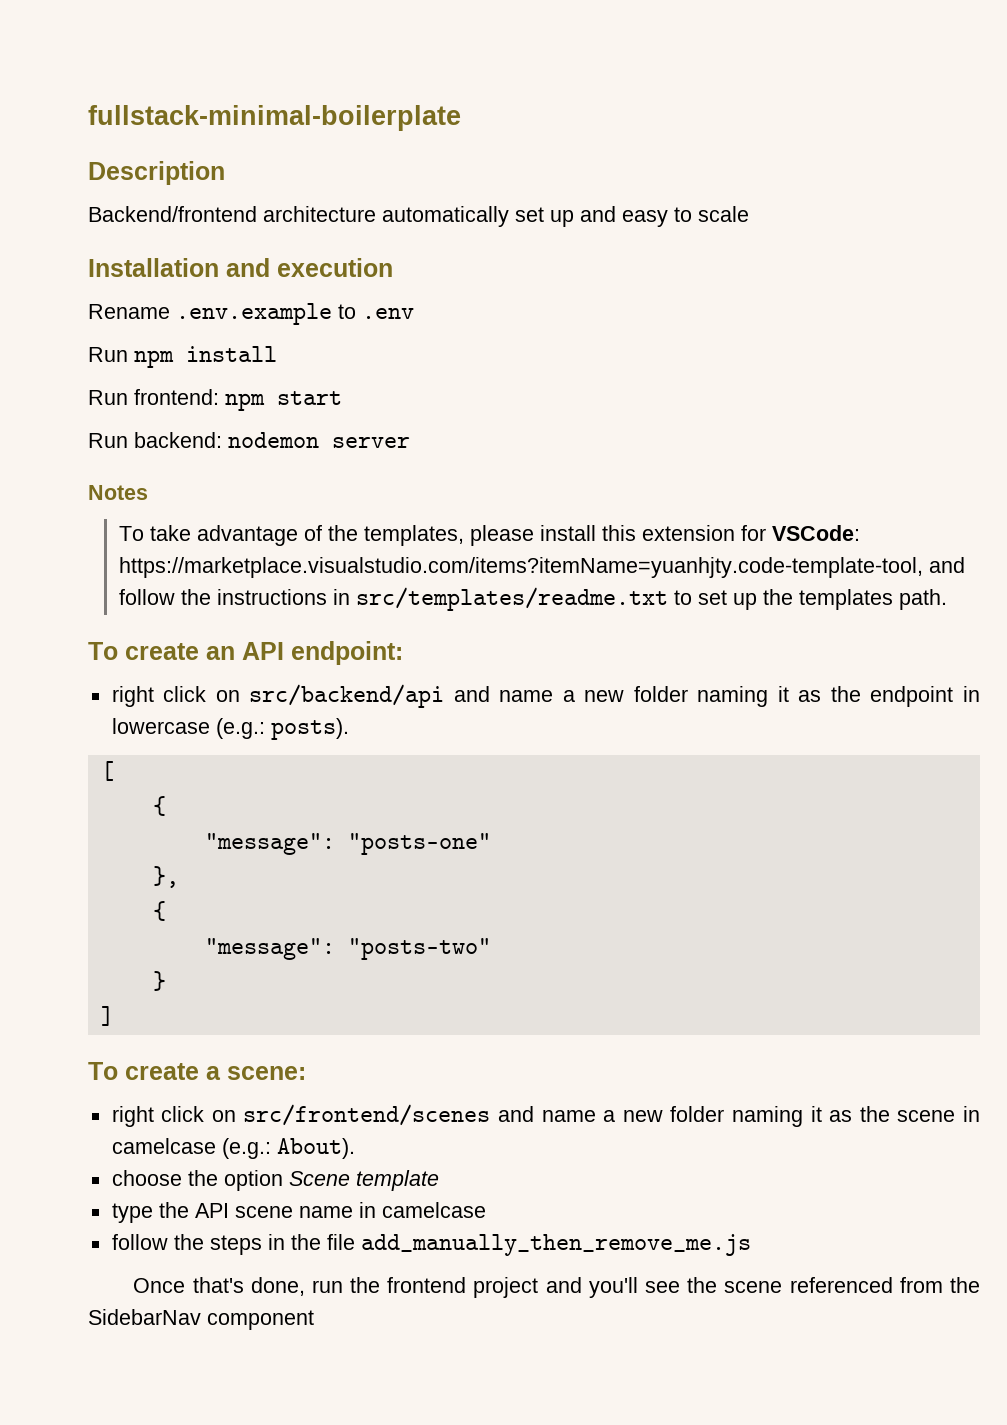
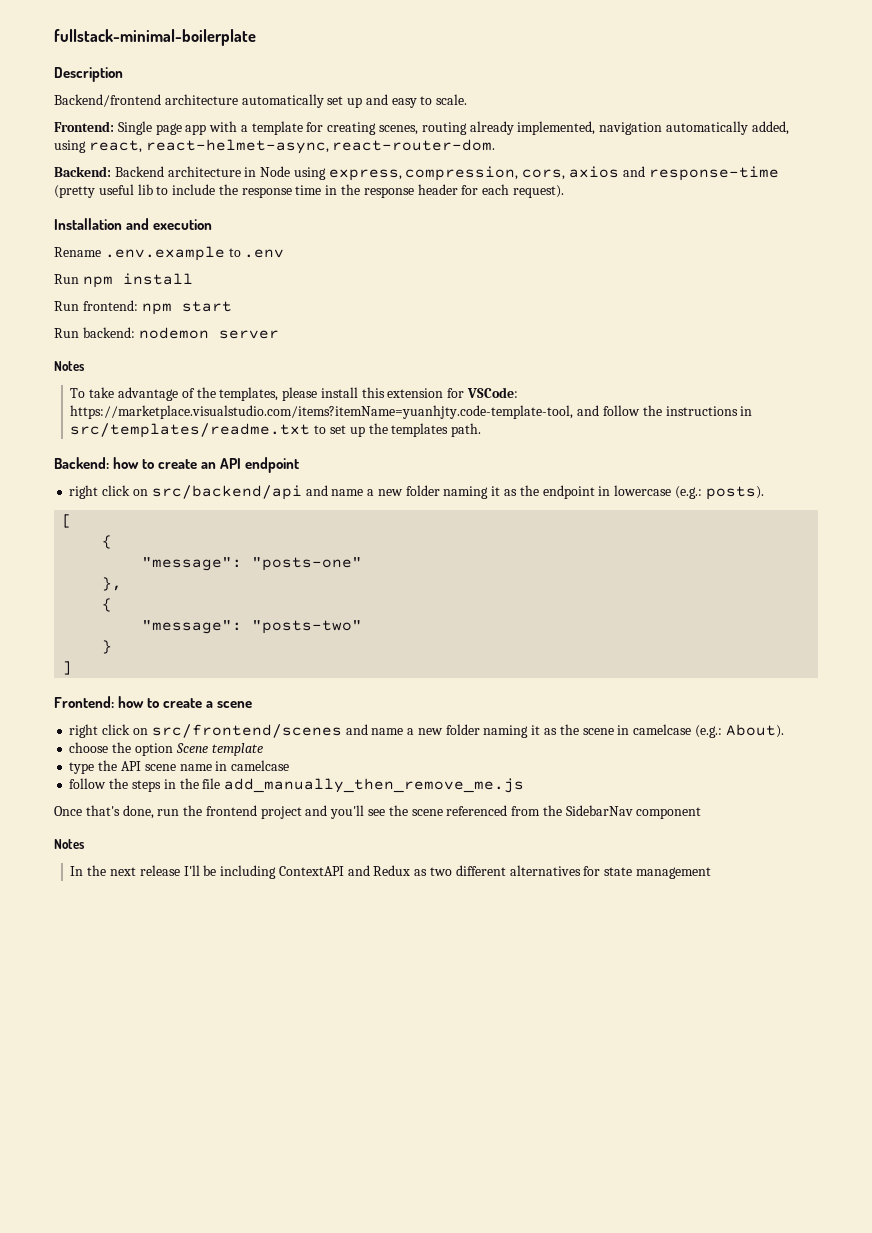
[698,206,749,222] scale -> [436,94,468,105] [54,121,789,135] [54,139,496,154] [54,166,779,181] [54,184,564,198] scale. // Frontend: Single page app with a template for creating scenes, routing already implemented, navigation automatically added, using react, react-helmet-async, react-router-dom. // Backend: Backend architecture in Node using express, compression, cors, axios and response-time (pretty useful lib to include the response time in the response header for each request).
[88,642,118,660] To -> [54,457,155,469] Backend: how to
[291,641,403,665] endpoint: -> [245,457,300,473] endpoint
[88,1062,118,1080] To -> [54,696,160,708] Frontend: how to
[227,1066,306,1080] scene: -> [217,701,253,708] scene
(314, 1320) none -> [54,839,85,849] [70,865,711,879] // Notes // In the next release I'll be including ContextAPI and Redux as two different alternatives for state management

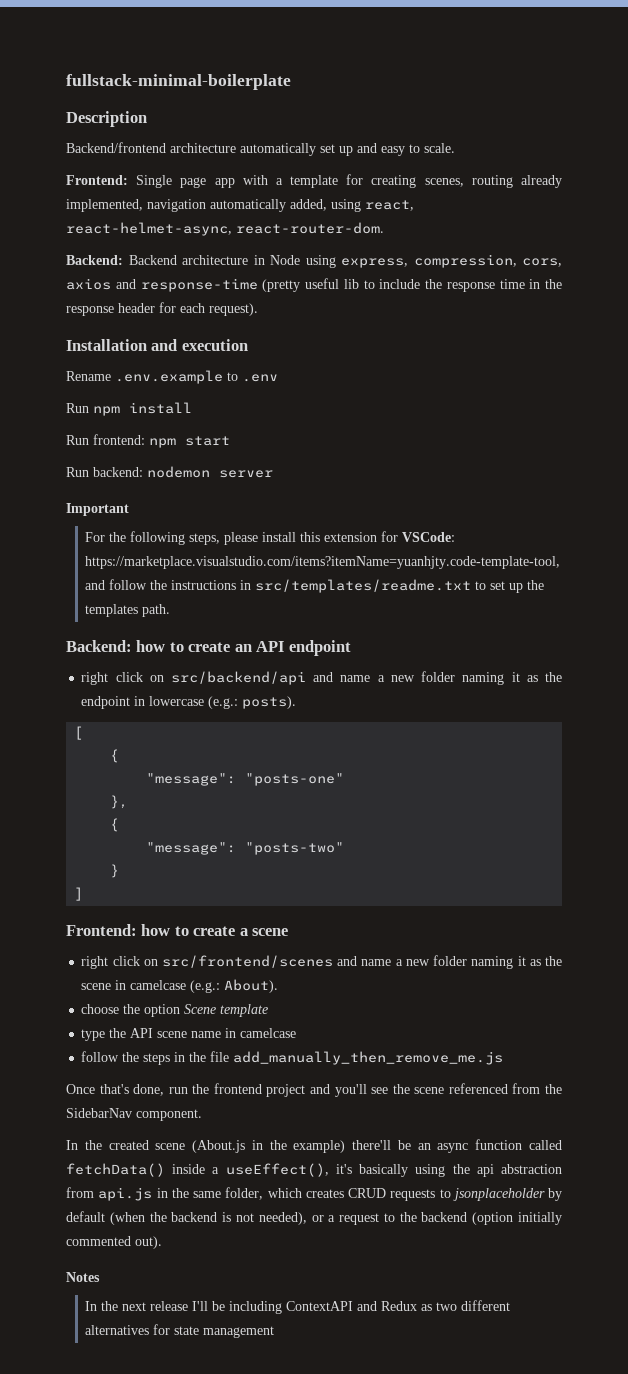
[54,361,85,371] [70,387,279,401] Notes // To take advantage of the templates, -> [66,503,129,516] [85,531,221,545] Important // For the following steps,
[636,807,702,819] component -> [136,1109,202,1121] [66,1139,562,1153] [66,1163,562,1177] [66,1187,562,1201] [66,1211,562,1225] [66,1236,162,1249] component. // In the created scene (About.js in the example) there'll be an async function called fetchData() inside a useEffect(), it's basically using the api abstraction from api.js in the same folder, which creates CRUD requests to jsonplaceholder by default (when the backend is not needed), or a request to the backend (option initially commented out).

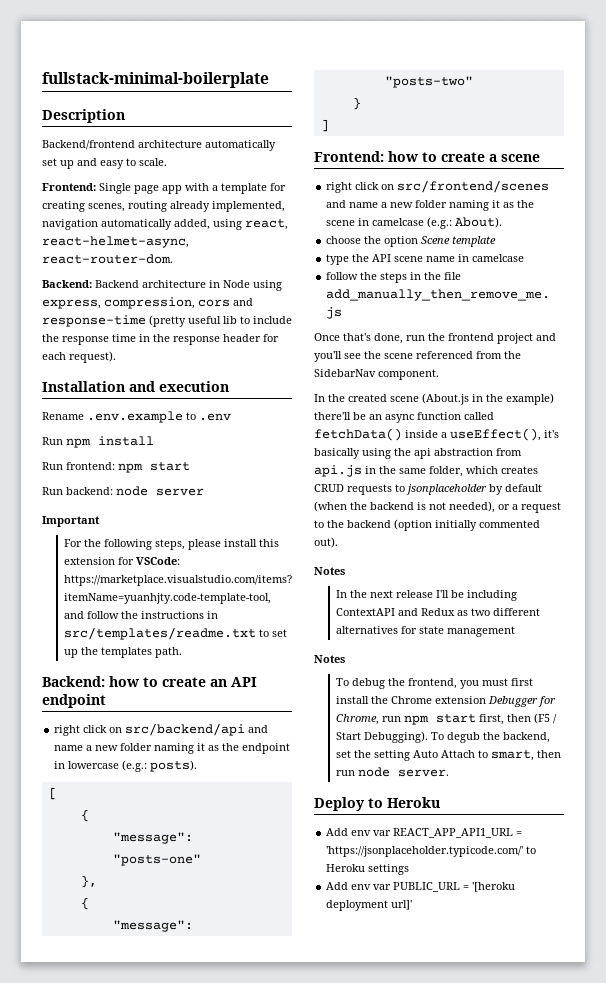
[522,258,562,267] [66,278,111,290] cors, axios -> [198,299,230,307] cors
[147,466,210,478] nodemon -> [116,486,148,496] node
(275, 1332) none -> [314,655,345,663] [335,678,533,689] [335,696,556,707] [335,713,557,725] [335,731,550,743] [335,750,561,761] [335,767,449,777] [314,797,440,811] [326,828,523,838] [326,846,537,857] [326,864,410,875] [326,882,516,892] [326,900,413,911] // Notes // To debug the frontend, you must first install the Chrome extension Debugger for Chrome, run npm start first, then (F5 / Start Debugging). To degub the backend, set the setting Auto Attach to smart, then run node server. // Deploy to Heroku // Add env var REACT_APP_API1_URL = 'https://jsonplaceholder.typicode.com/' to Heroku settings // Add env var PUBLIC_URL = '[heroku deployment url]'

